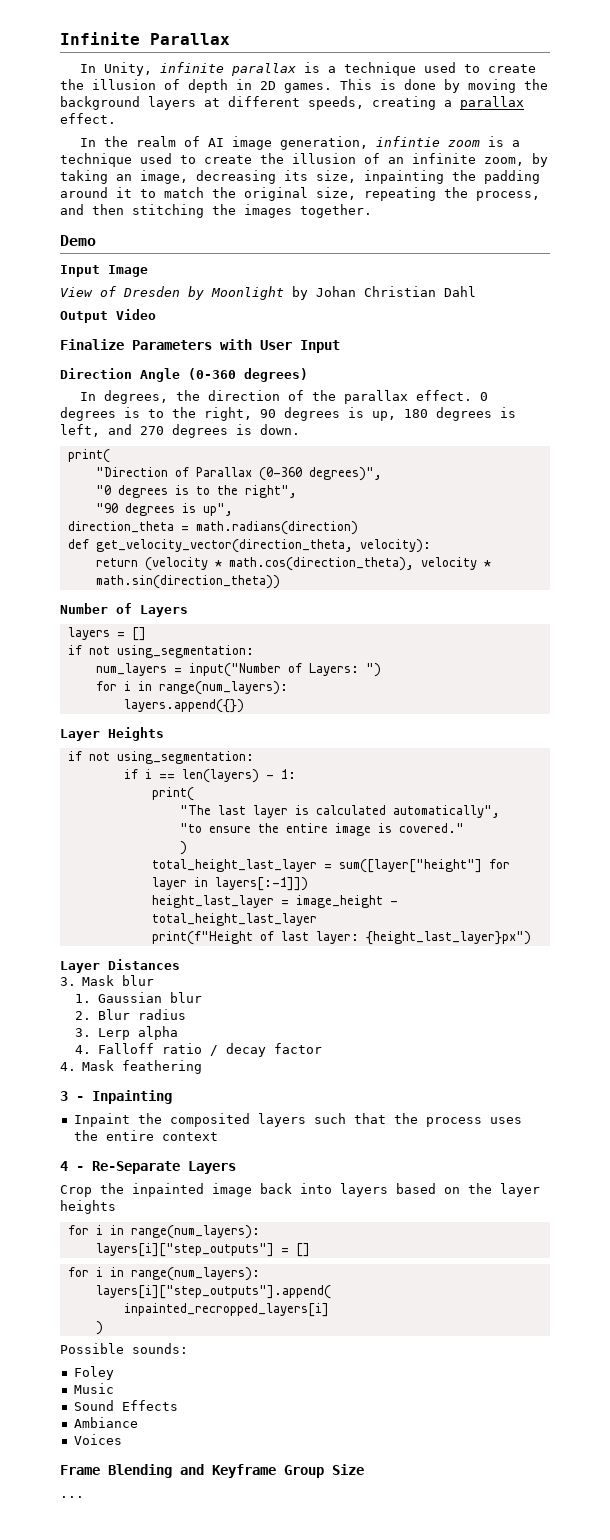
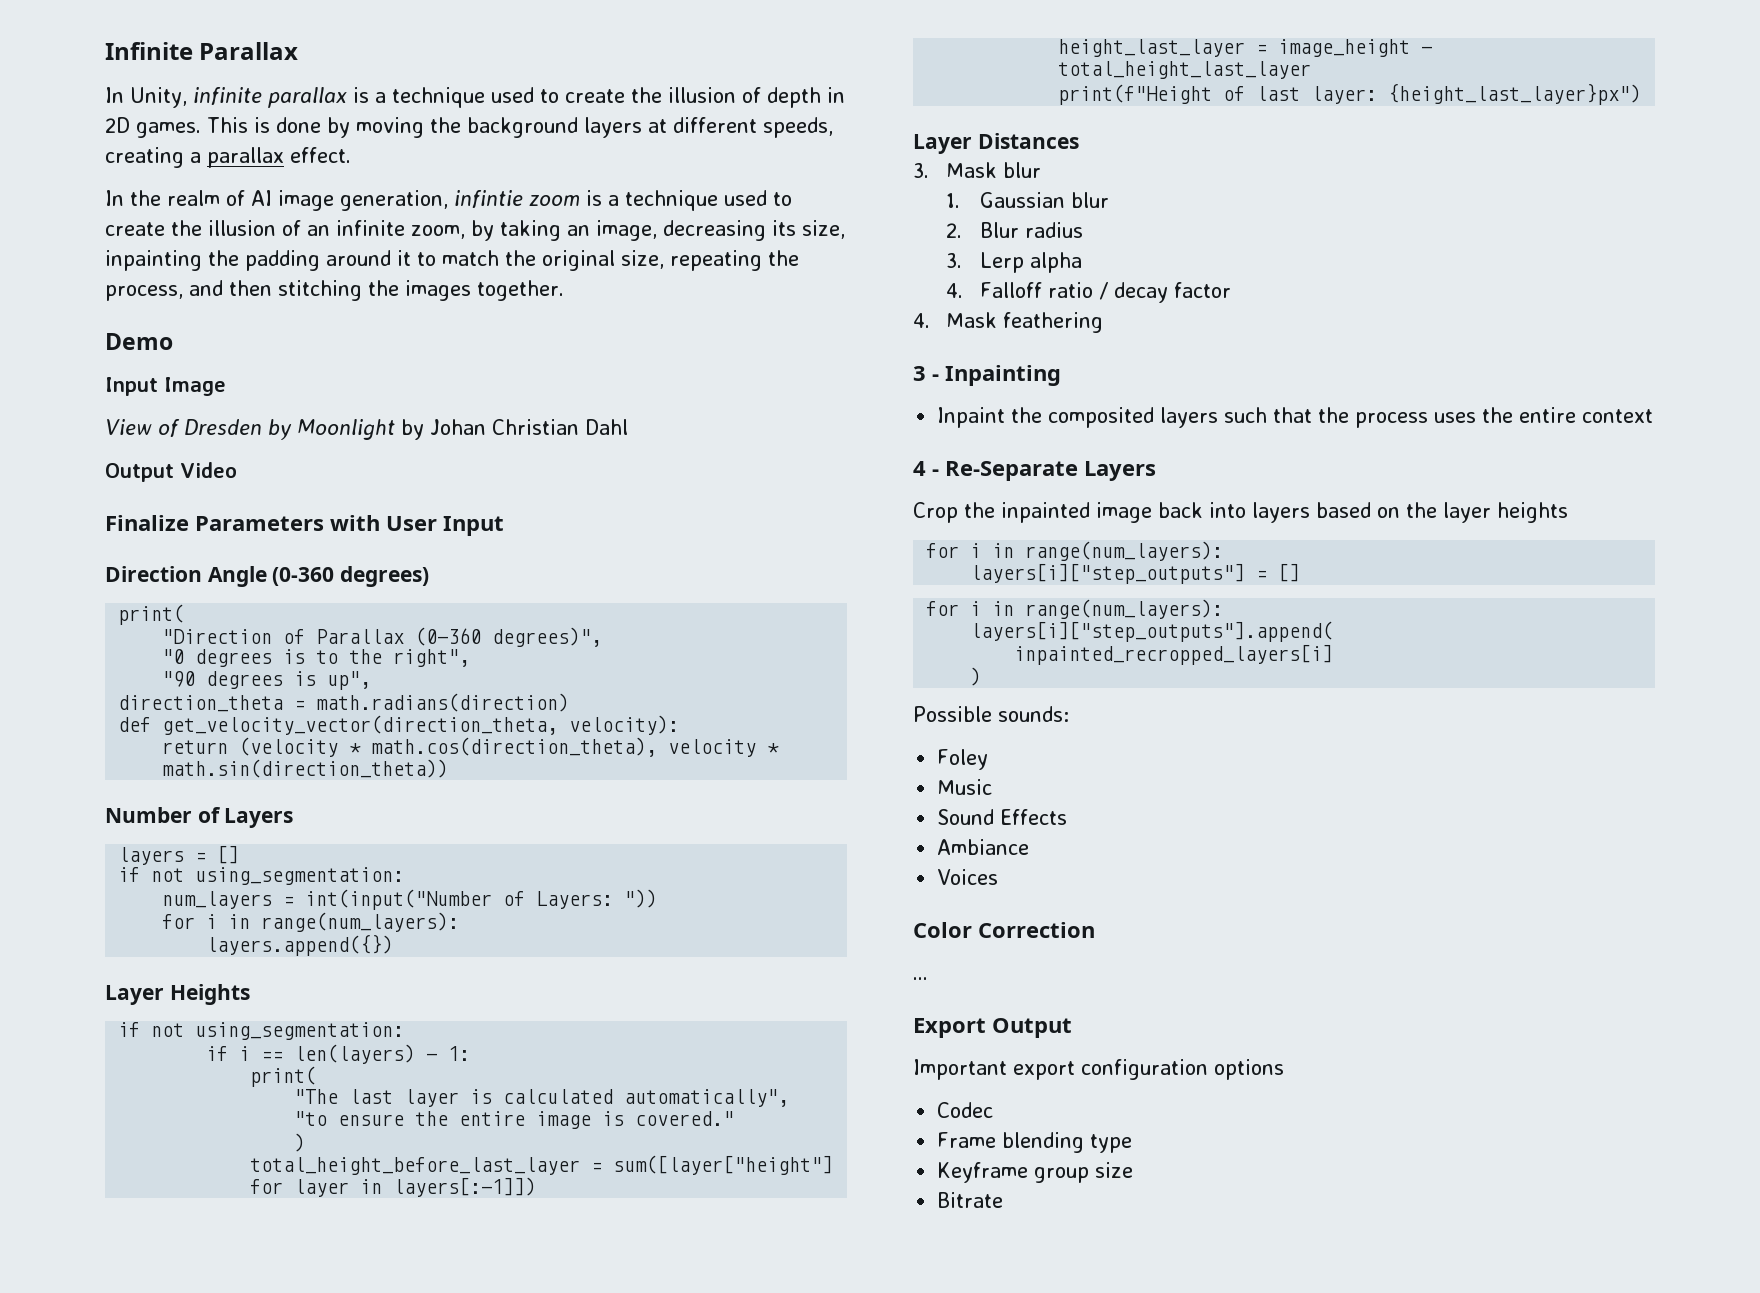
[79,390,488,404] [60,407,516,421] [60,424,300,438] // In degrees, the direction of the parallax effect. 0 degrees is to the right, 90 degrees is up, 180 degrees is left, and 270 degrees is down. -> (430, 576) none
[188,663,281,677] input("Number -> [305,889,493,910] int(input("Number
[365,663,381,677] ") -> [624,889,658,908] "))
[151,859,317,872] total_height_last_layer -> [250,1157,581,1175] total_height_before_last_layer
[60,1464,364,1478] [60,1496,84,1498] Frame Blending and Keyframe Group Size // ... -> [913,922,1095,938] [913,977,928,980] [913,1018,1072,1038] [913,1059,1284,1080] [937,1102,994,1118] [937,1132,1133,1153] [937,1162,1134,1183] [937,1192,1004,1208] Color Correction // ... // Export Output // Important export configuration options // Codec // Frame blending type // Keyframe group size // Bitrate

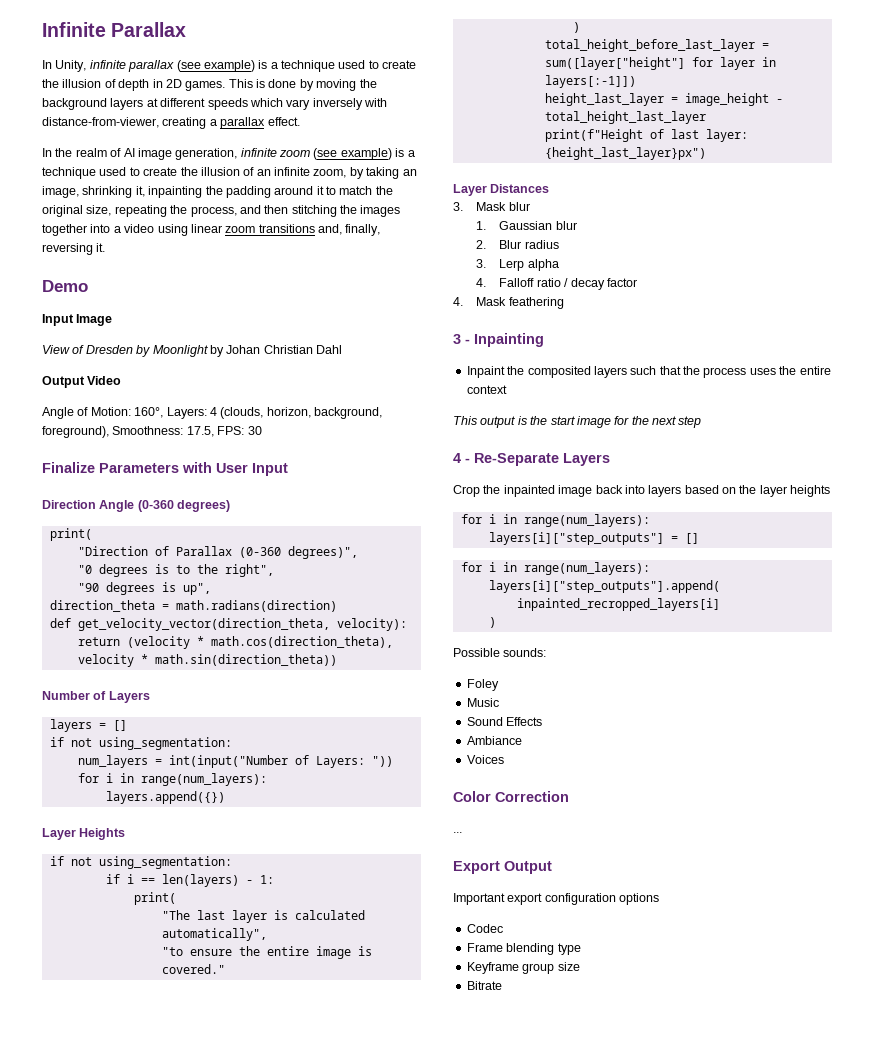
(347, 97) none -> [176,60,255,72] (see example)
[763,117,833,138] speeds, -> [207,98,387,110] [42,117,159,128] speeds which vary inversely with distance-from-viewer,
[454,190,580,208] infintie zoom -> [240,148,392,160] infinite zoom (see example)
[663,220,845,241] decreasing its size, -> [82,186,145,198] shrinking it,
[477,280,564,301] together. -> [42,224,381,236] [42,243,106,255] together into a video using linear zoom transitions and, finally, reversing it.
(237, 470) none -> [42,407,382,419] [42,426,262,438] // Angle of Motion: 160°, Layers: 4 (clouds, horizon, background, foreground), Smoothness: 17.5, FPS: 30
(1654, 416) none -> [453,416,702,428] // This output is the start image for the next step

